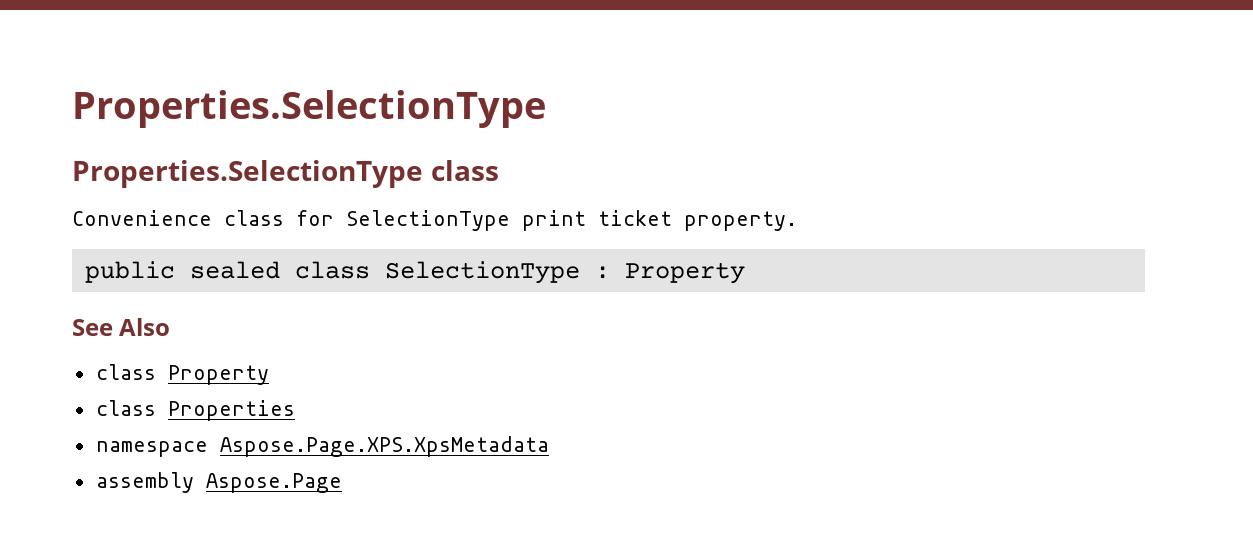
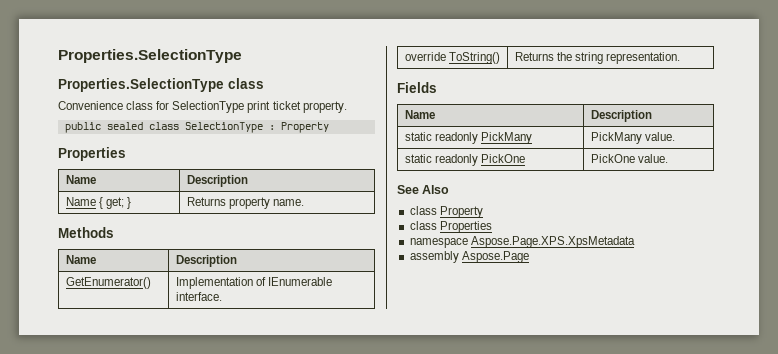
(745, 273) none -> [58,147,126,161] [65,175,96,184] [186,175,248,187] [65,197,131,209] [186,197,304,209] [58,227,114,238] [65,255,96,264] [175,255,237,267] [65,277,151,289] [175,277,332,289] [175,292,222,301] [404,52,500,64] [514,52,680,64] [397,82,437,93] [404,110,435,119] [590,110,652,122] [404,132,532,144] [590,132,675,144] [404,154,525,166] [590,154,668,163] // Properties // Name | Description // Name { get; } | Returns property name. // Methods // Name | Description // GetEnumerator() | Implementation of IEnumerable interface. // override ToString() | Returns the string representation. // Fields // Name | Description // static readonly PickMany | PickMany value. // static readonly PickOne | PickOne value.

